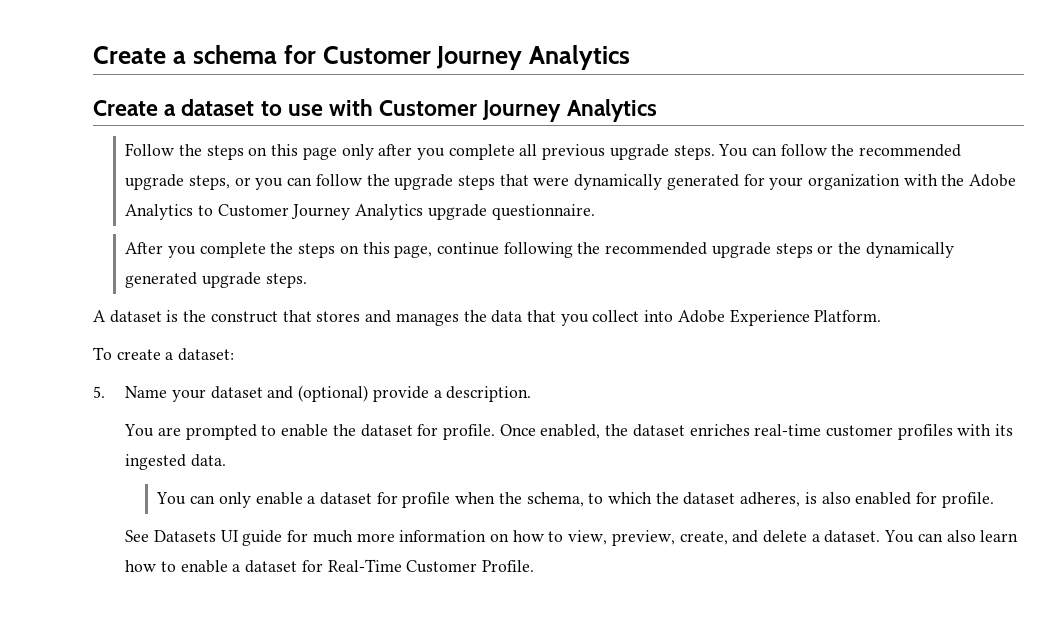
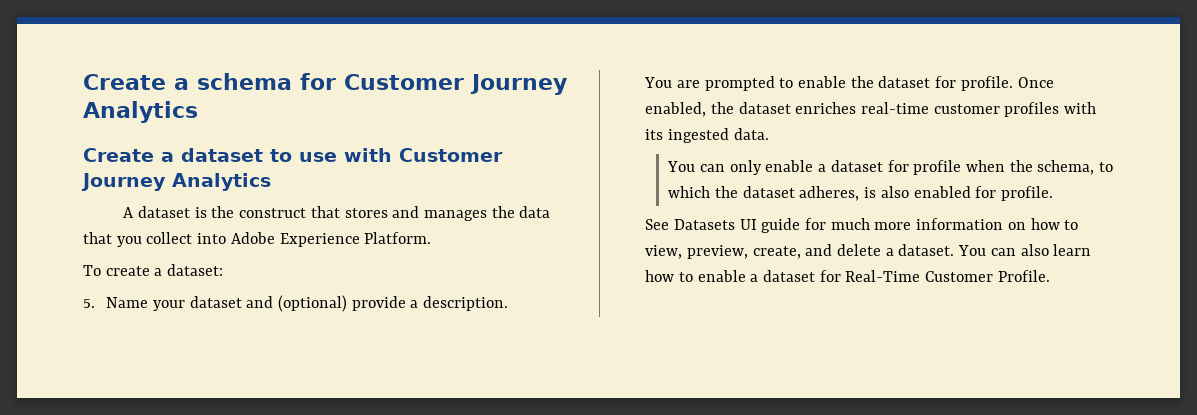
[125,143,962,160] [125,174,1017,190] [125,204,595,220] [125,242,954,258] [125,272,307,288] // Follow the steps on this page only after you complete all previous upgrade steps. You can follow the recommended upgrade steps, or you can follow the upgrade steps that were dynamically generated for your organization with the Adobe Analytics to Customer Journey Analytics upgrade questionnaire. // After you complete the steps on this page, continue following the recommended upgrade steps or the dynamically generated upgrade steps. -> (271, 182) none

